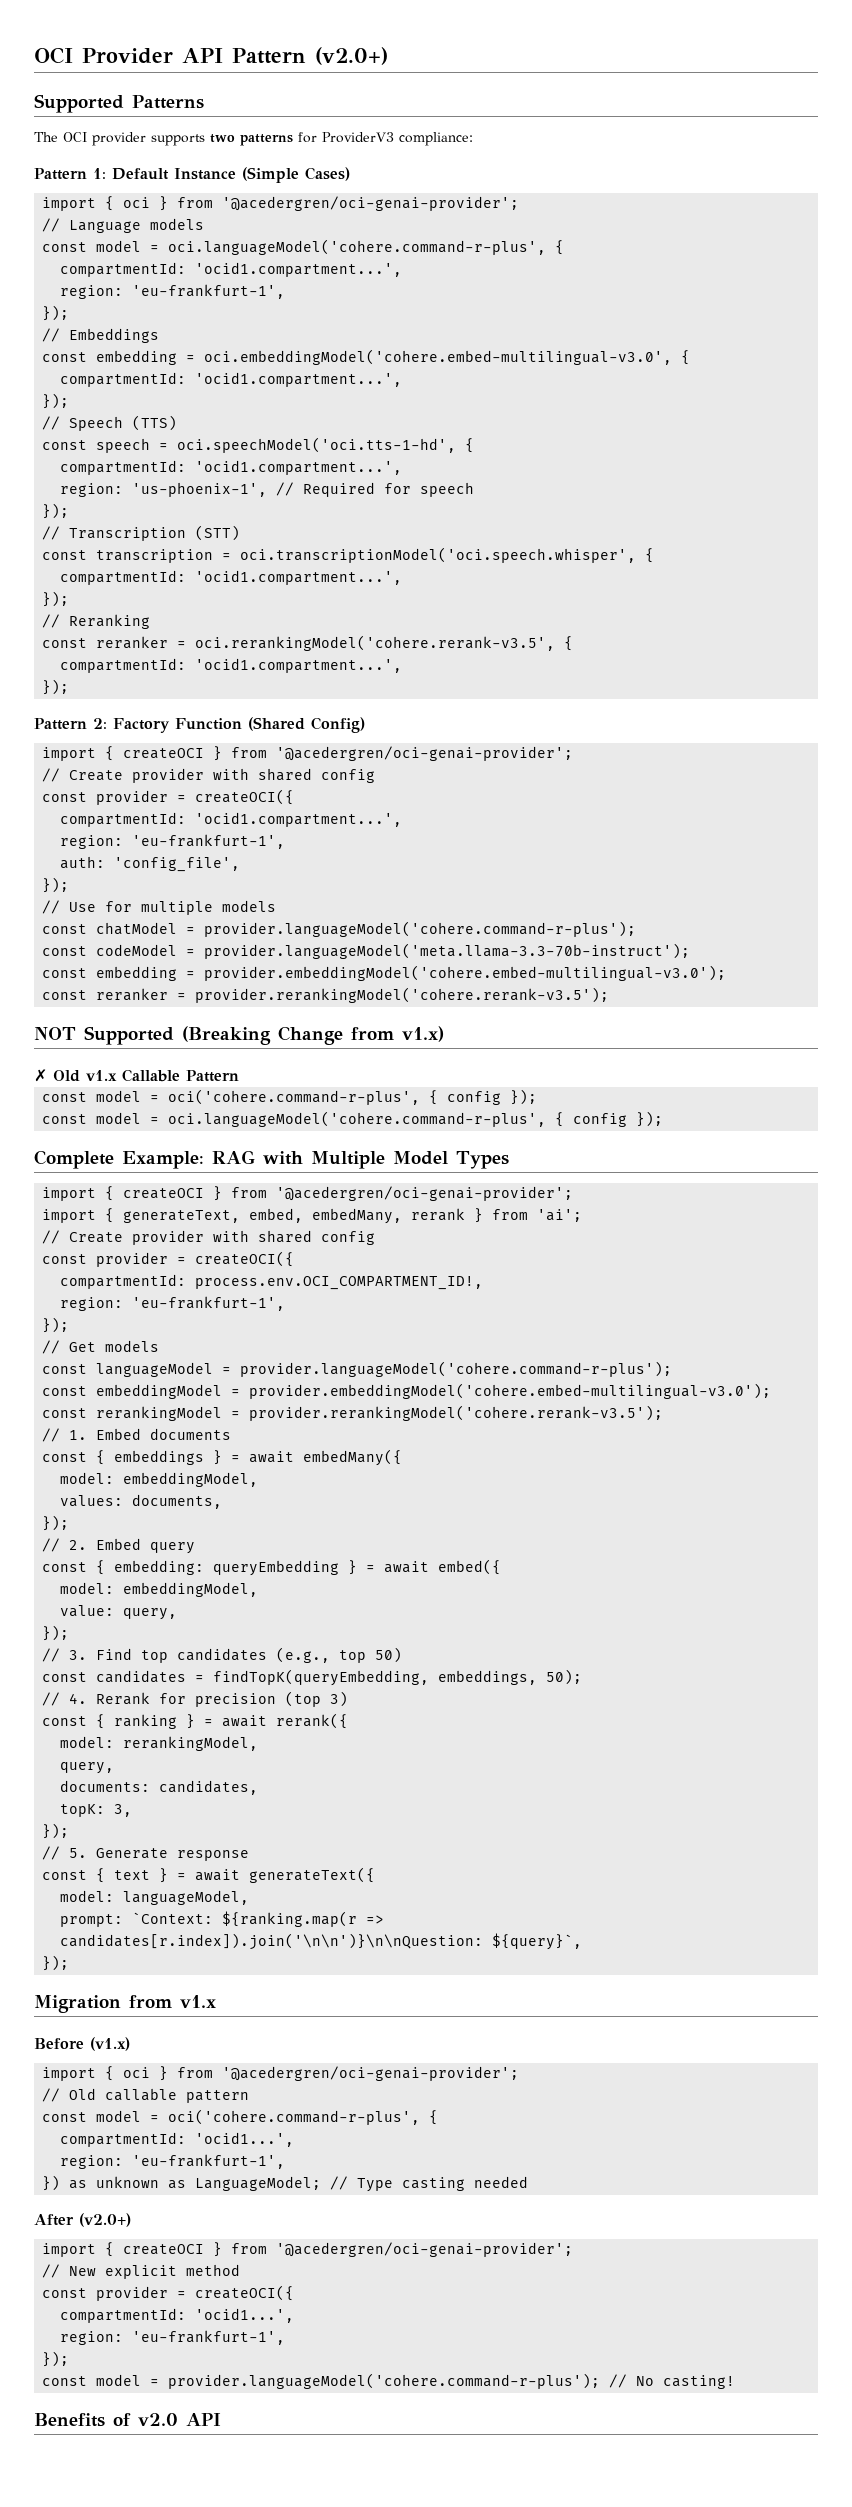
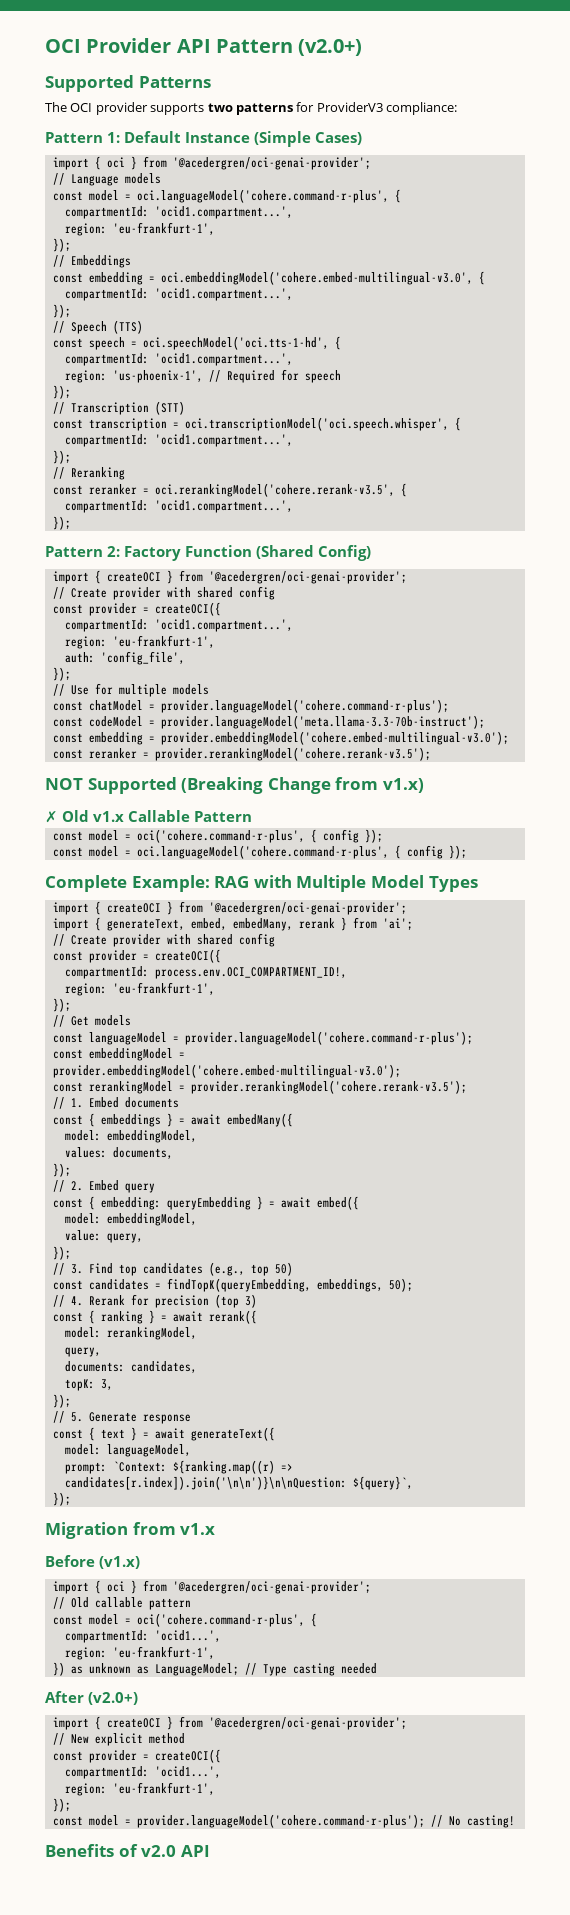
[222,1911,358,1927] ${ranking.map(r -> [172,1460,275,1474] ${ranking.map((r)

